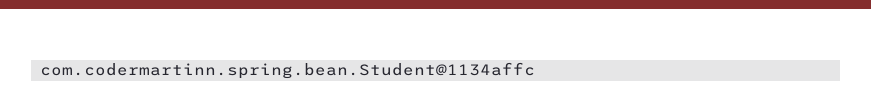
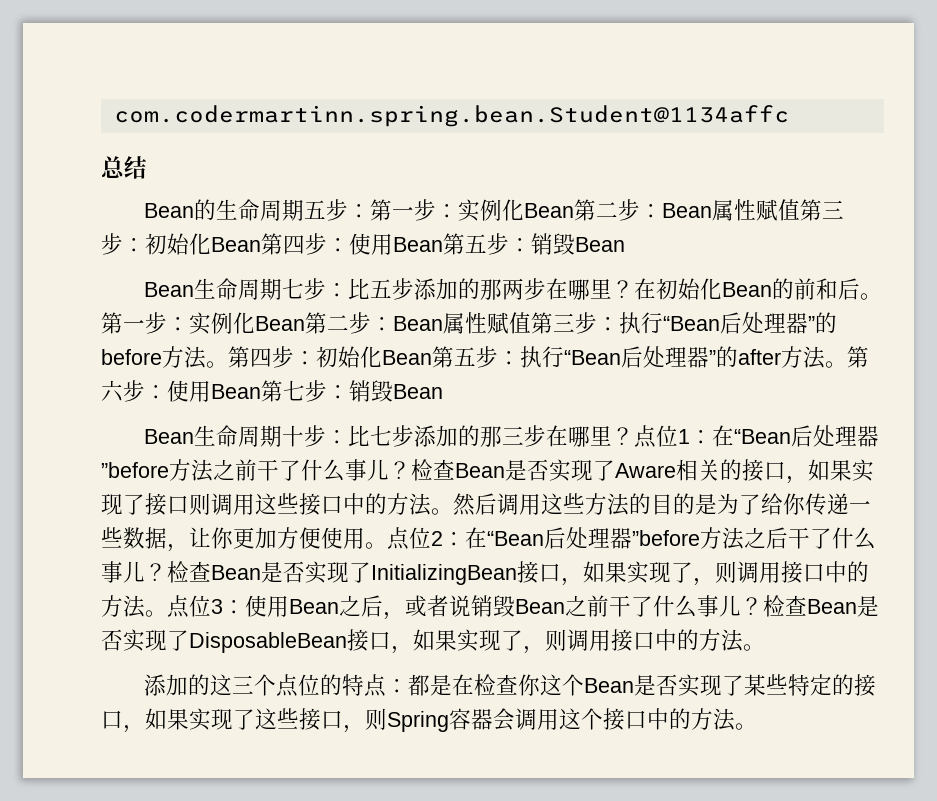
(536, 70) none -> [101,156,147,179] [143,199,844,222] [101,233,625,255] [143,278,882,300] [101,312,837,335] [101,346,869,369] [101,380,443,402] [143,425,879,448] [101,459,874,484] [101,493,871,516] [101,527,876,552] [101,561,869,586] [101,595,879,620] [101,629,765,654] [143,674,876,697] [101,708,757,733] // 总结 // Bean的生命周期五步：第一步：实例化Bean第二步：Bean属性赋值第三步：初始化Bean第四步：使用Bean第五步：销毁Bean // Bean生命周期七步：比五步添加的那两步在哪里？在初始化Bean的前和后。第一步：实例化Bean第二步：Bean属性赋值第三步：执行“Bean后处理器”的before方法。第四步：初始化Bean第五步：执行“Bean后处理器”的after方法。第六步：使用Bean第七步：销毁Bean // Bean生命周期十步：比七步添加的那三步在哪里？点位1：在“Bean后处理器”before方法之前干了什么事儿？检查Bean是否实现了Aware相关的接口，如果实现了接口则调用这些接口中的方法。然后调用这些方法的目的是为了给你传递一些数据，让你更加方便使用。点位2：在“Bean后处理器”before方法之后干了什么事儿？检查Bean是否实现了InitializingBean接口，如果实现了，则调用接口中的方法。点位3：使用Bean之后，或者说销毁Bean之前干了什么事儿？检查Bean是否实现了DisposableBean接口，如果实现了，则调用接口中的方法。 // 添加的这三个点位的特点：都是在检查你这个Bean是否实现了某些特定的接口，如果实现了这些接口，则Spring容器会调用这个接口中的方法。

